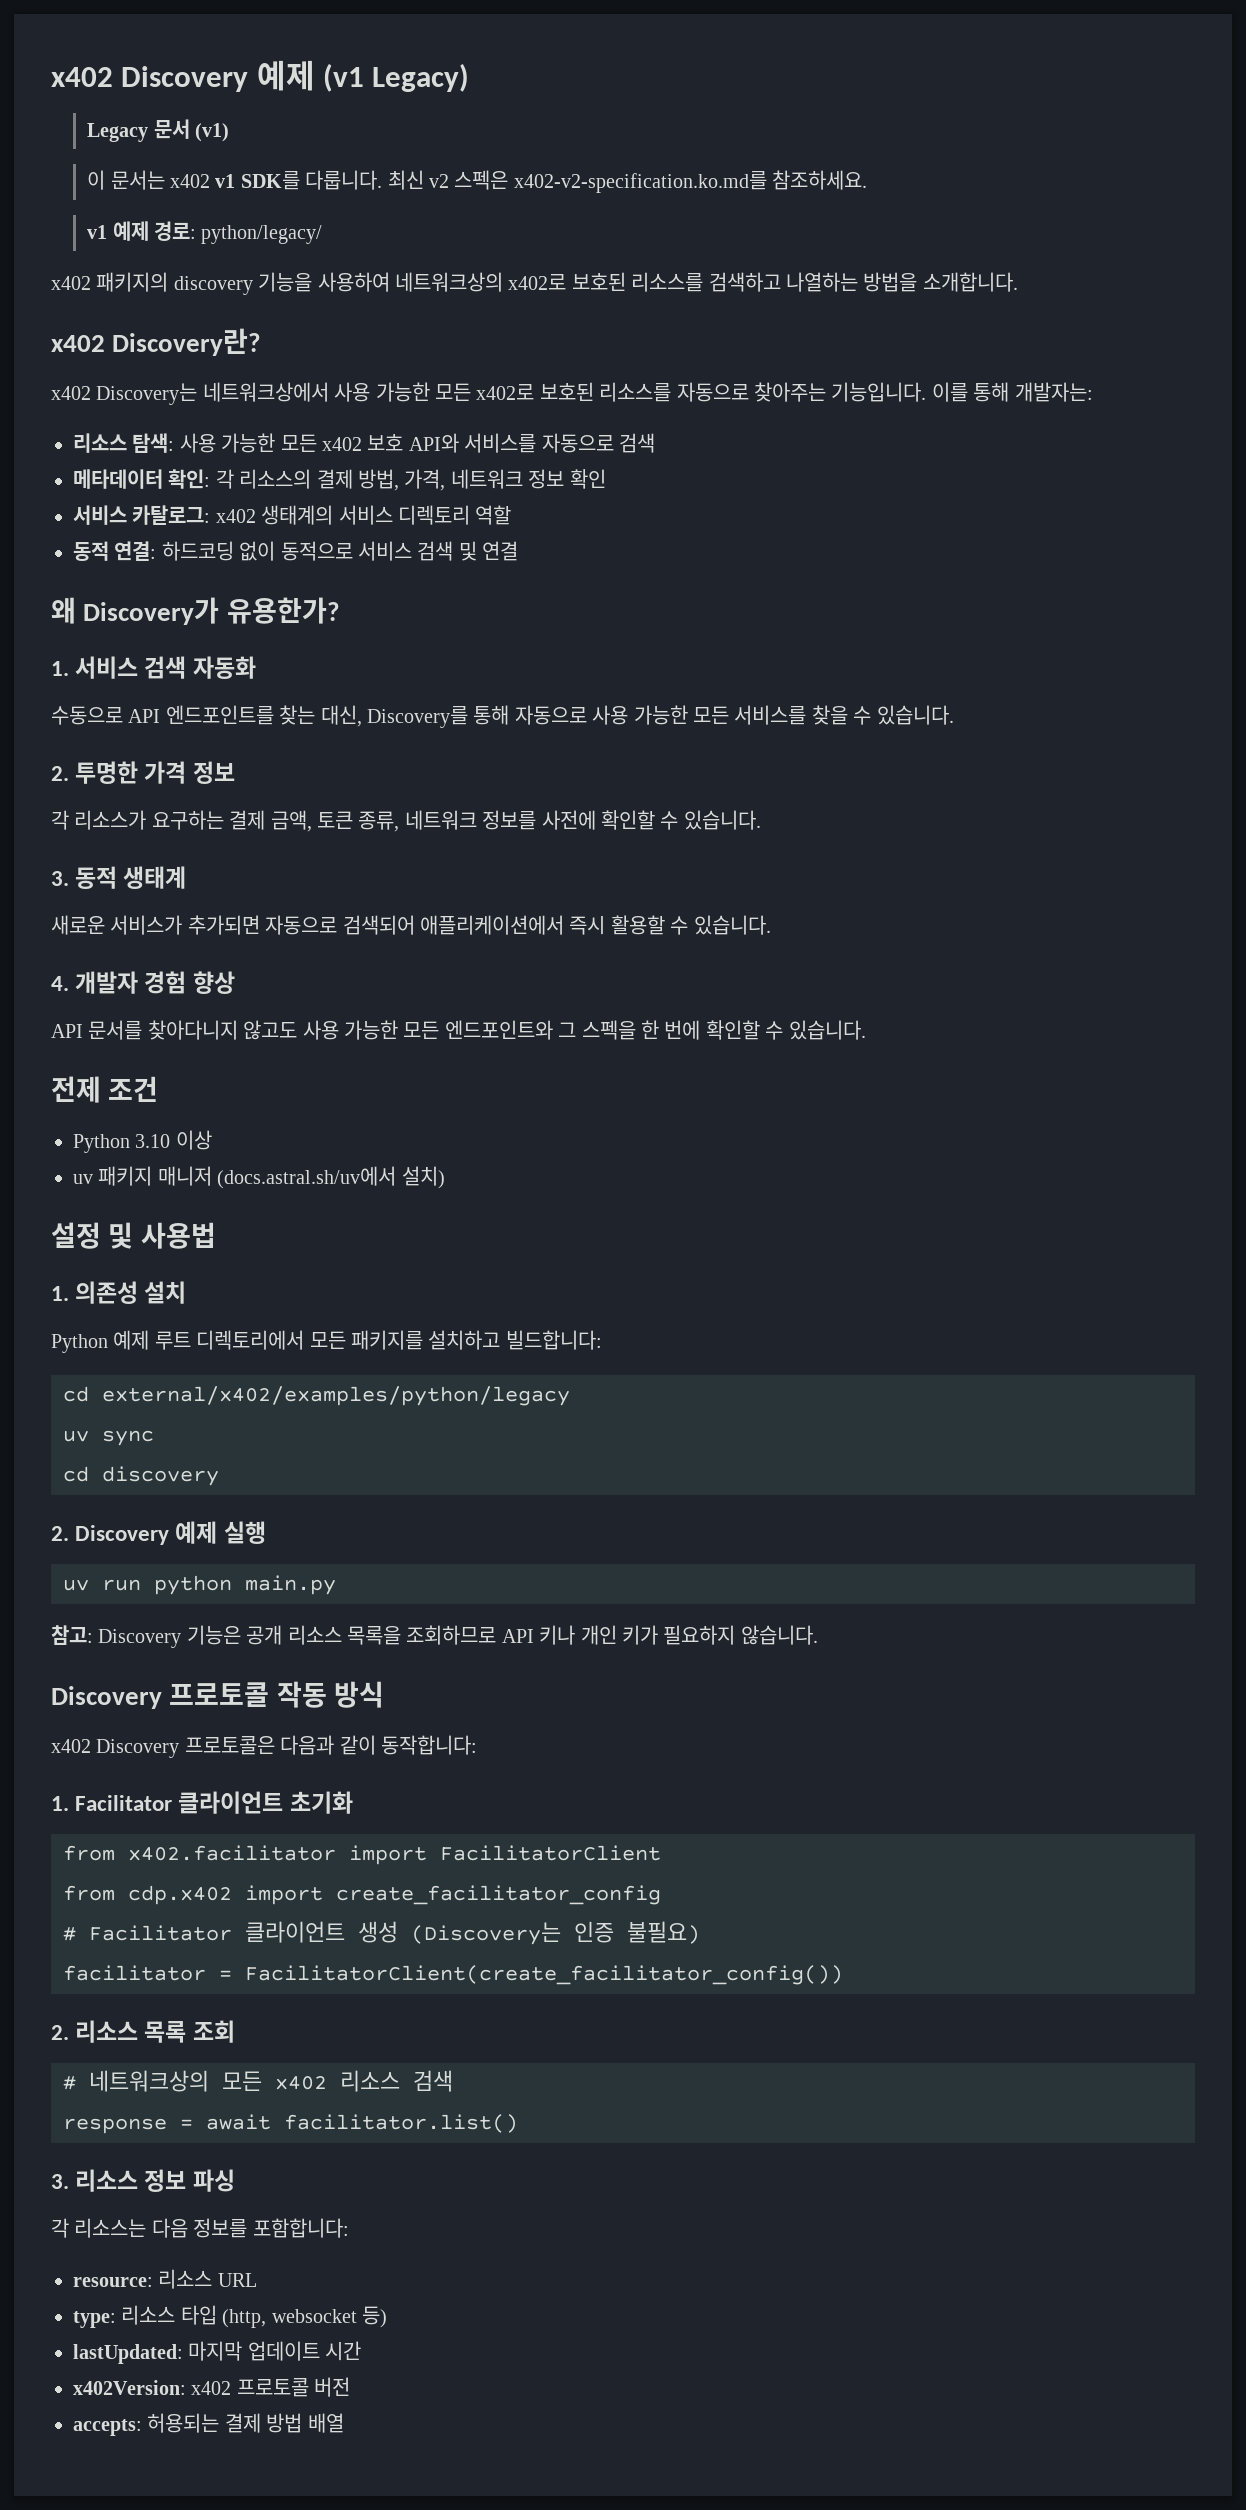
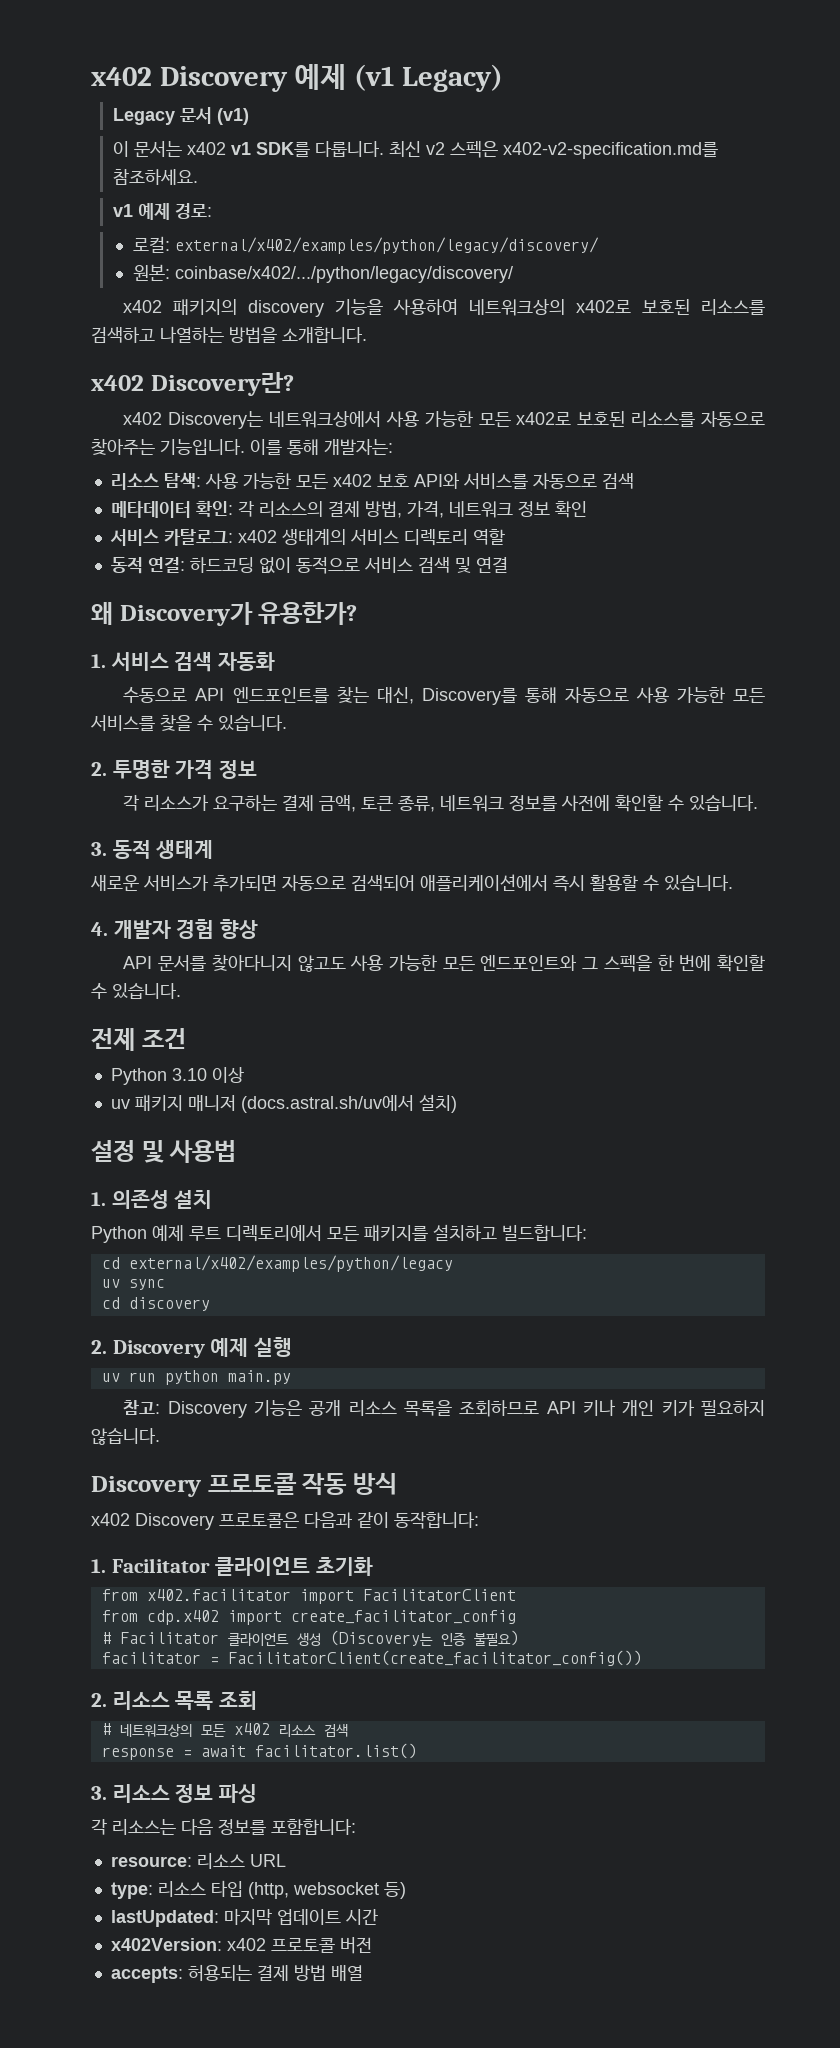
[513,171,767,193] x402-v2-specification.ko.md를 -> [502,142,718,159] x402-v2-specification.md를
[201,225,323,244] python/legacy/ -> [132,236,599,254] [132,264,513,283] // 로컬: external/x402/examples/python/legacy/discovery/ // 원본: coinbase/x402/.../python/legacy/discovery/

